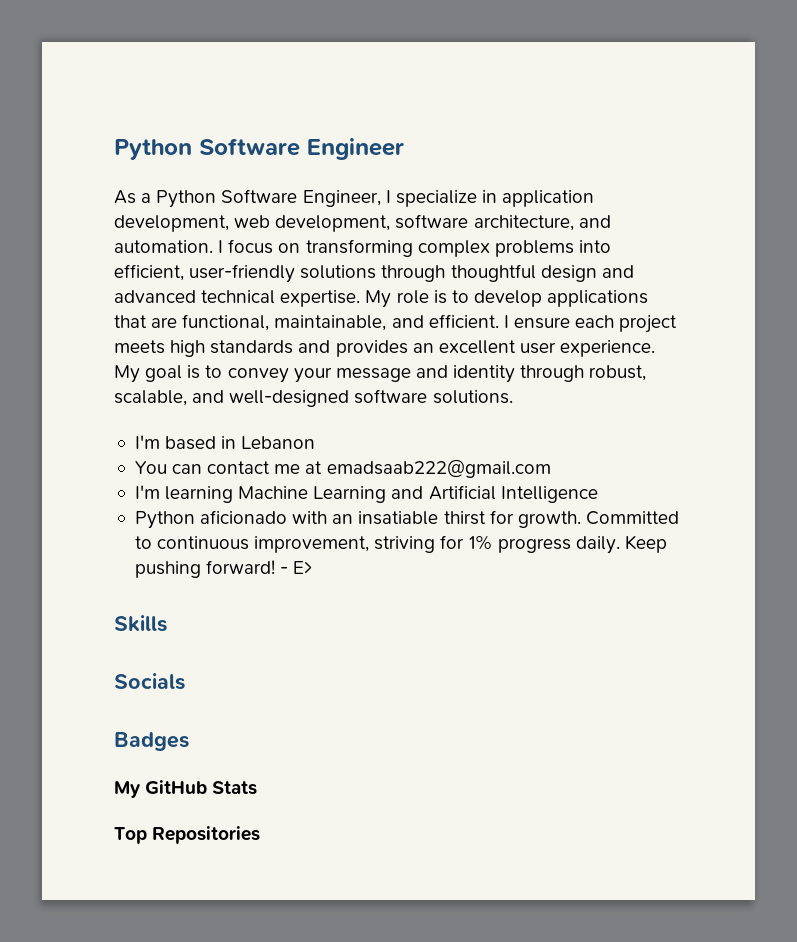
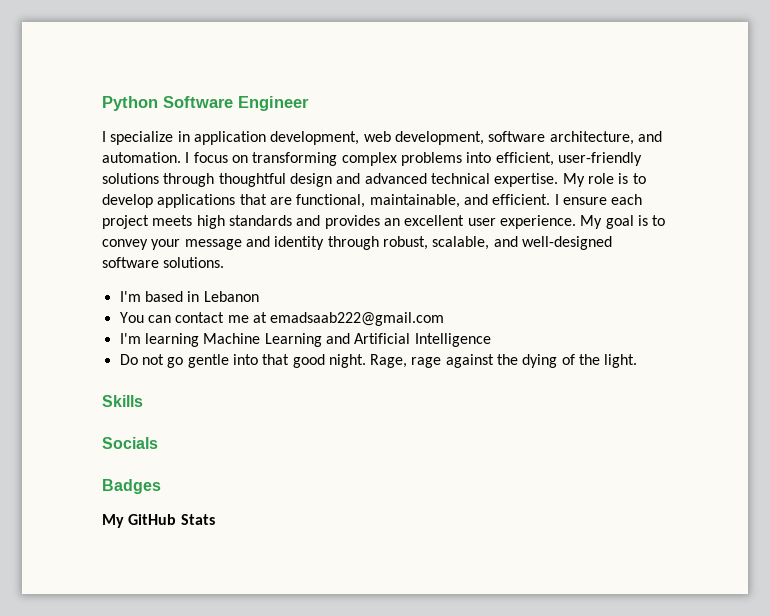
[114,189,381,208] As a Python Software Engineer, -> (309, 103) none
[134,510,679,529] [134,535,667,554] [134,560,313,578] Python aficionado with an insatiable thirst for growth. Committed to continuous improvement, striving for 1% progress daily. Keep pushing forward! - E> -> [119,354,638,368] Do not go gentle into that good night. Rage, rage against the dying of the light.
[114,826,261,844] // Top Repositories -> (215, 519) none

